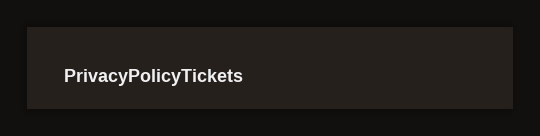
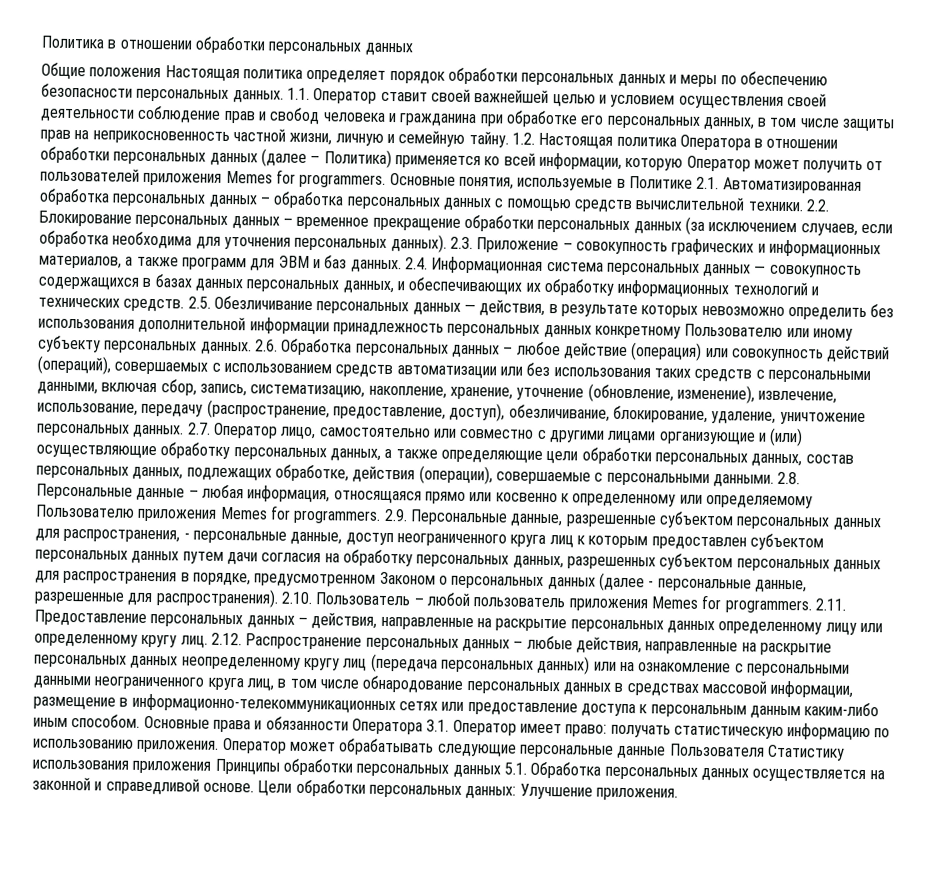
[64,69,243,86] PrivacyPolicyTickets -> [41,35,413,56] [41,62,828,88] [41,83,827,109] [40,105,896,132] [40,128,839,151] [40,146,884,173] [40,167,862,194] [39,188,830,213] [39,210,893,236] [39,230,881,258] [39,255,862,278] [38,274,819,298] [38,295,895,321] [38,315,853,341] [38,335,891,363] [37,355,871,384] [37,379,838,404] [37,399,866,425] [36,422,804,447] [36,442,854,467] [36,464,801,487] [36,483,813,509] [35,504,881,531] [35,528,824,551] [35,549,881,573] [35,570,807,593] [34,588,846,614] [34,609,883,635] [34,632,832,656] [34,653,850,677] [33,675,854,698] [33,693,880,719] [33,714,891,741] [33,737,845,761] [32,758,885,783] [32,776,678,801] Политика в отношении обработки персональных данных // Общие положения Настоящая политика определяет порядок обработки персональных данных и меры по обеспечению безопасности персональных данных. 1.1. Оператор ставит своей важнейшей целью и условием осуществления своей деятельности соблюдение прав и свобод человека и гражданина при обработке его персональных данных, в том числе защиты прав на неприкосновенность частной жизни, личную и семейную тайну. 1.2. Настоящая политика Оператора в отношении обработки персональных данных (далее – Политика) применяется ко всей информации, которую Оператор может получить от пользователей приложения Memes for programmers. Основные понятия, используемые в Политике 2.1. Автоматизированная обработка персональных данных – обработка персональных данных с помощью средств вычислительной техники. 2.2. Блокирование персональных данных – временное прекращение обработки персональных данных (за исключением случаев, если обработка необходима для уточнения персональных данных). 2.3. Приложение – совокупность графических и информационных материалов, а также программ для ЭВМ и баз данных. 2.4. Информационная система персональных данных — совокупность содержащихся в базах данных персональных данных, и обеспечивающих их обработку информационных технологий и технических средств. 2.5. Обезличивание персональных данных — действия, в результате которых невозможно определить без использования дополнительной информации принадлежность персональных данных конкретному Пользователю или иному субъекту персональных данных. 2.6. Обработка персональных данных – любое действие (операция) или совокупность действий (операций), совершаемых с использованием средств автоматизации или без использования таких средств с персональными данными, включая сбор, запись, систематизацию, накопление, хранение, уточнение (обновление, изменение), извлечение, использование, передачу (распространение, предоставление, доступ), обезличивание, блокирование, удаление, уничтожение персональных данных. 2.7. Оператор лицо, самостоятельно или совместно с другими лицами организующие и (или) осуществляющие обработку персональных данных, а также определяющие цели обработки персональных данных, состав персональных данных, подлежащих обработке, действия (операции), совершаемые с персональными данными. 2.8. Персональные данные – любая информация, относящаяся прямо или косвенно к определенному или определяемому Пользователю приложения Memes for programmers. 2.9. Персональные данные, разрешенные субъектом персональных данных для распространения, - персональные данные, доступ неограниченного круга лиц к которым предоставлен субъектом персональных данных путем дачи согласия на обработку персональных данных, разрешенных субъектом персональных данных для распространения в порядке, предусмотренном Законом о персональных данных (далее - персональные данные, разрешенные для распространения). 2.10. Пользователь – любой пользователь приложения Memes for programmers. 2.11. Предоставление персональных данных – действия, направленные на раскрытие персональных данных определенному лицу или определенному кругу лиц. 2.12. Распространение персональных данных – любые действия, направленные на раскрытие персональных данных неопределенному кругу лиц (передача персональных данных) или на ознакомление с персональными данными неограниченного круга лиц, в том числе обнародование персональных данных в средствах массовой информации, размещение в информационно-телекоммуникационных сетях или предоставление доступа к персональным данным каким-либо иным способом. Основные права и обязанности Оператора 3.1. Оператор имеет право: получать статистическую информацию по использованию приложения. Оператор может обрабатывать следующие персональные данные Пользователя Статистику использования приложения Принципы обработки персональных данных 5.1. Обработка персональных данных осуществляется на законной и справедливой основе. Цели обработки персональных данных: Улучшение приложения.

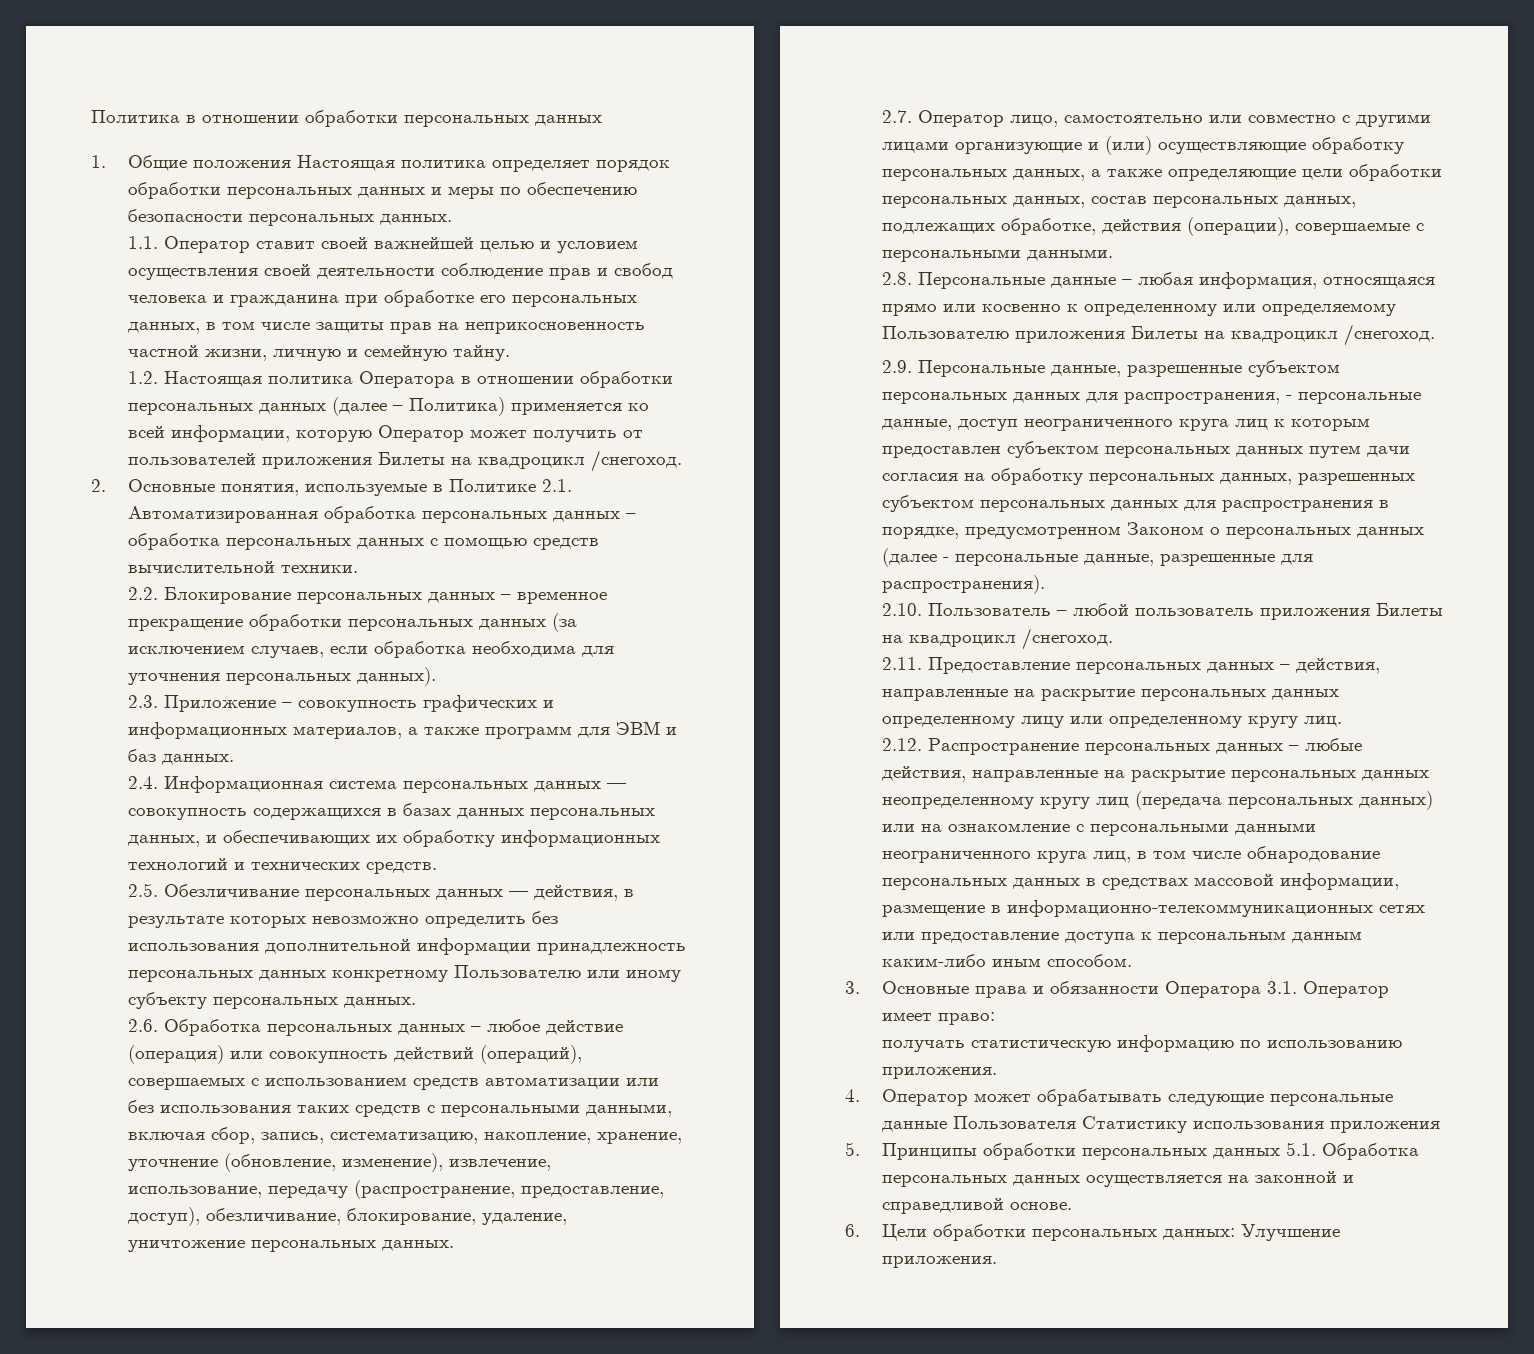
(413, 49) none -> [91,155,106,168] 1.
(284, 96) none -> (452, 219) //
(509, 139) none -> (510, 353) //
[225,169,387,188] Memes for programmers. -> [377,450,682,472] [91,479,106,492] Билеты на квадроцикл /снегоход. // 2.
(803, 206) none -> (358, 569) //
(447, 243) none -> (436, 676) //
(402, 266) none -> (234, 759) //
(185, 305) none -> (437, 868) //
(252, 348) none -> (416, 1002) //
(185, 431) none -> (454, 1245) //
(774, 480) none -> (1113, 255) //
[219,505,382,524] Memes for programmers. -> [1130,324,1435,346] Билеты на квадроцикл /снегоход. //
(279, 598) none -> (1045, 584) //
[650,594,812,614] Memes for programmers. -> [1375,603,1443,616] [881,628,1113,650] Билеты на квадроцикл /снегоход. //
(208, 641) none -> (1342, 721) //
(141, 721) none -> [845,981,860,994] // 3.
(608, 730) none -> (995, 1018) //
(220, 746) none -> [845,1089,860,1102] // 4.
(212, 767) none -> [845,1142,860,1156] // 5.
(254, 787) none -> [845,1224,860,1237] // 6.

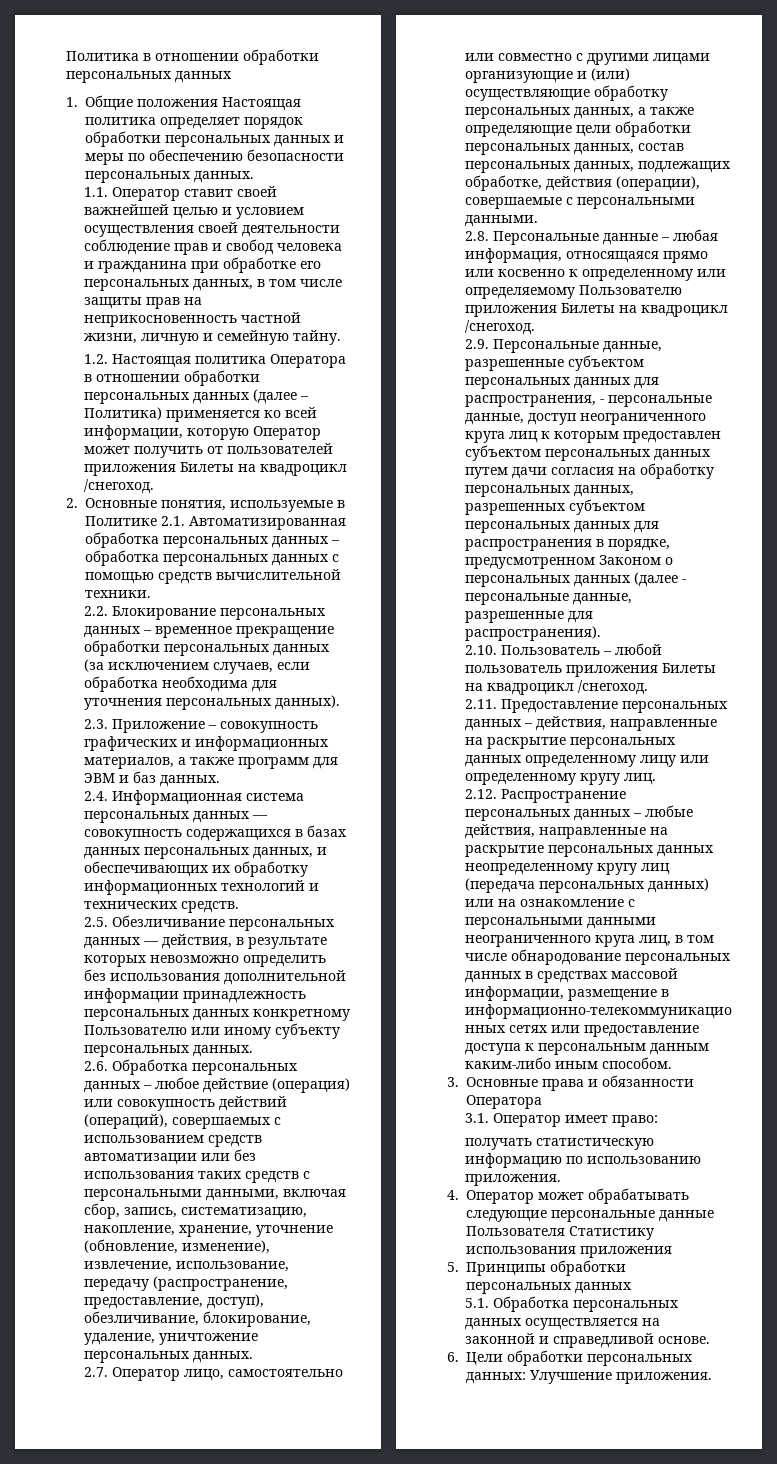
(1261, 989) none -> (542, 1102) //
(1280, 1153) none -> (632, 1288) //

